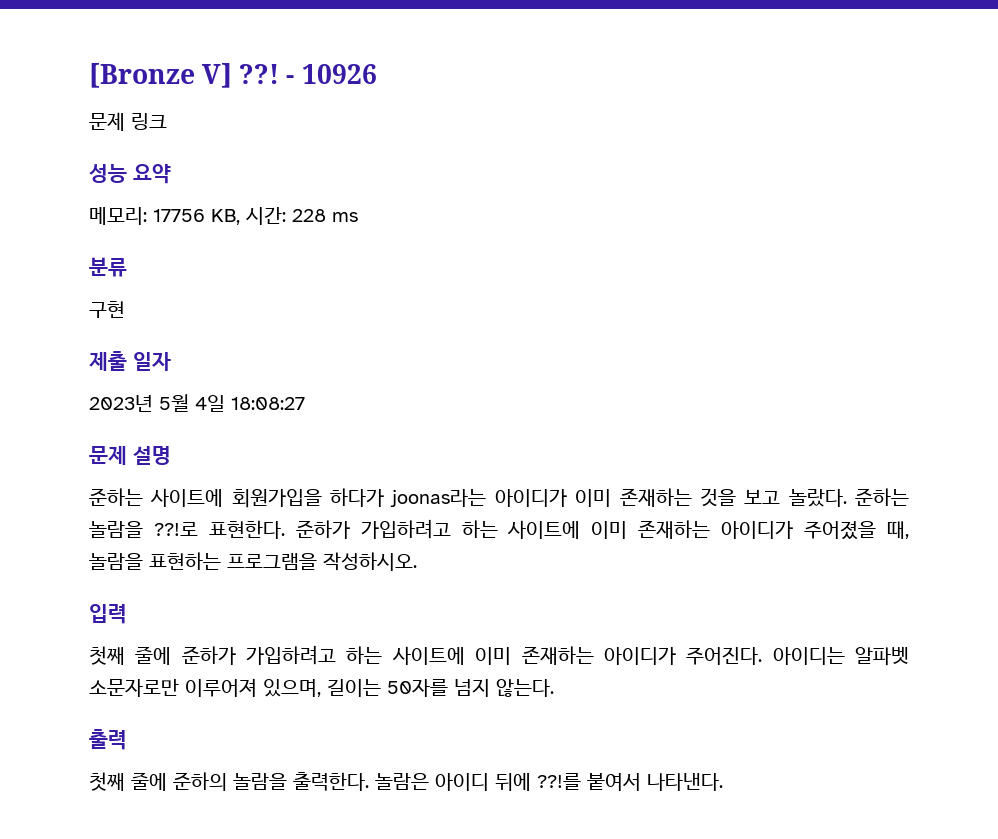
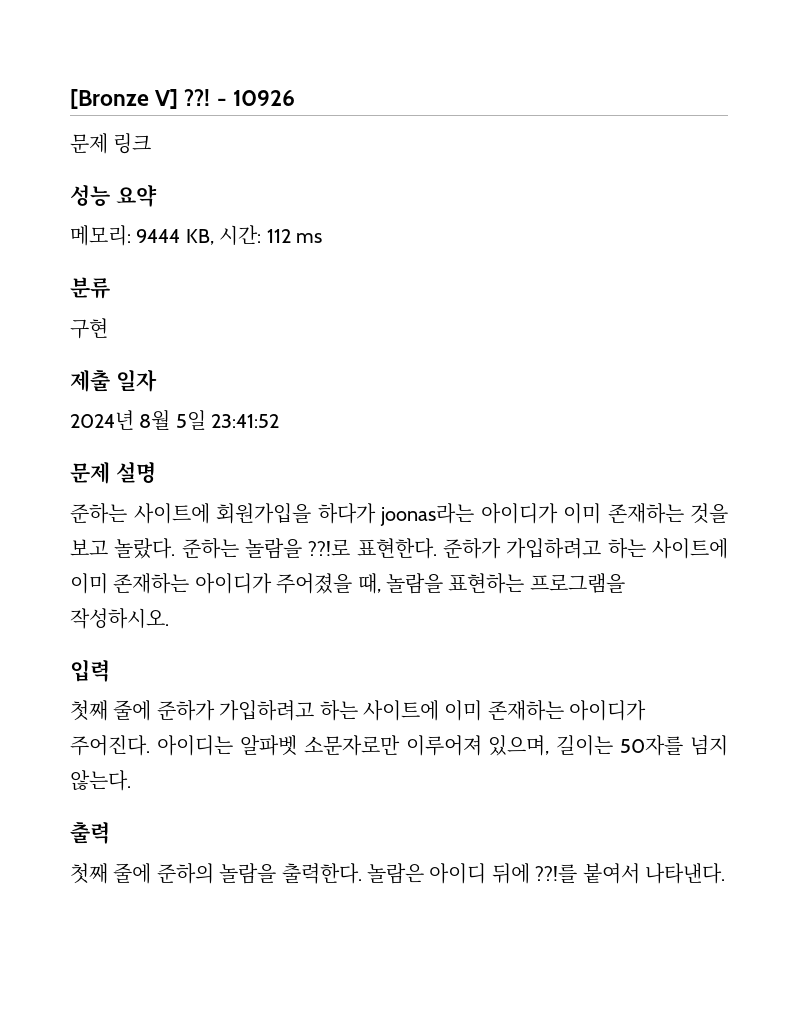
[153,209,205,222] 17756 -> [136,229,181,243] 9444
[292,209,326,222] 228 -> [266,229,291,243] 112
[89,394,305,412] 2023년 5월 4일 18:08:27 -> [70,409,280,430] 2024년 8월 5일 23:41:52

